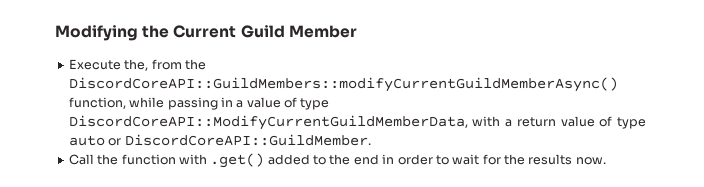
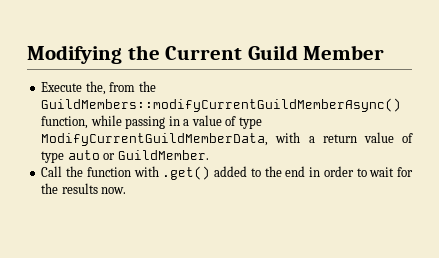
[68,77,618,92] DiscordCoreAPI::GuildMembers::modifyCurrentGuildMemberAsync() -> [41,98,402,112] GuildMembers::modifyCurrentGuildMemberAsync()
[68,115,468,130] DiscordCoreAPI::ModifyCurrentGuildMemberData, -> [41,133,269,146] ModifyCurrentGuildMemberData,
[124,134,371,146] DiscordCoreAPI::GuildMember. -> [117,150,209,160] GuildMember.

